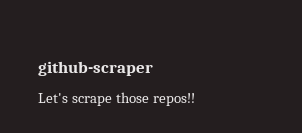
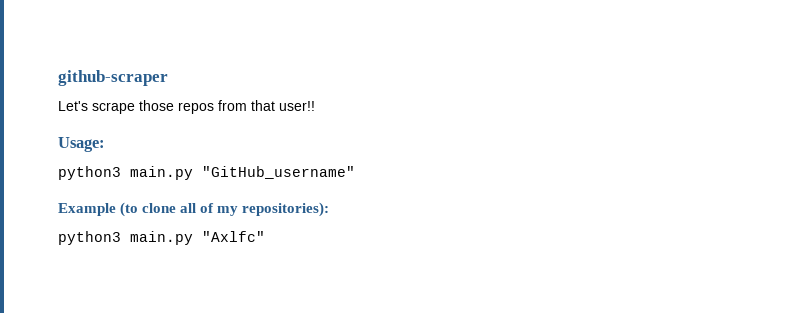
[152,93,195,106] repos!! -> [178,100,315,114] [58,137,105,152] [58,166,355,180] [58,202,330,217] [58,231,265,245] repos from that user!! // Usage: // python3 main.py "GitHub_username" // Example (to clone all of my repositories): // python3 main.py "Axlfc"

